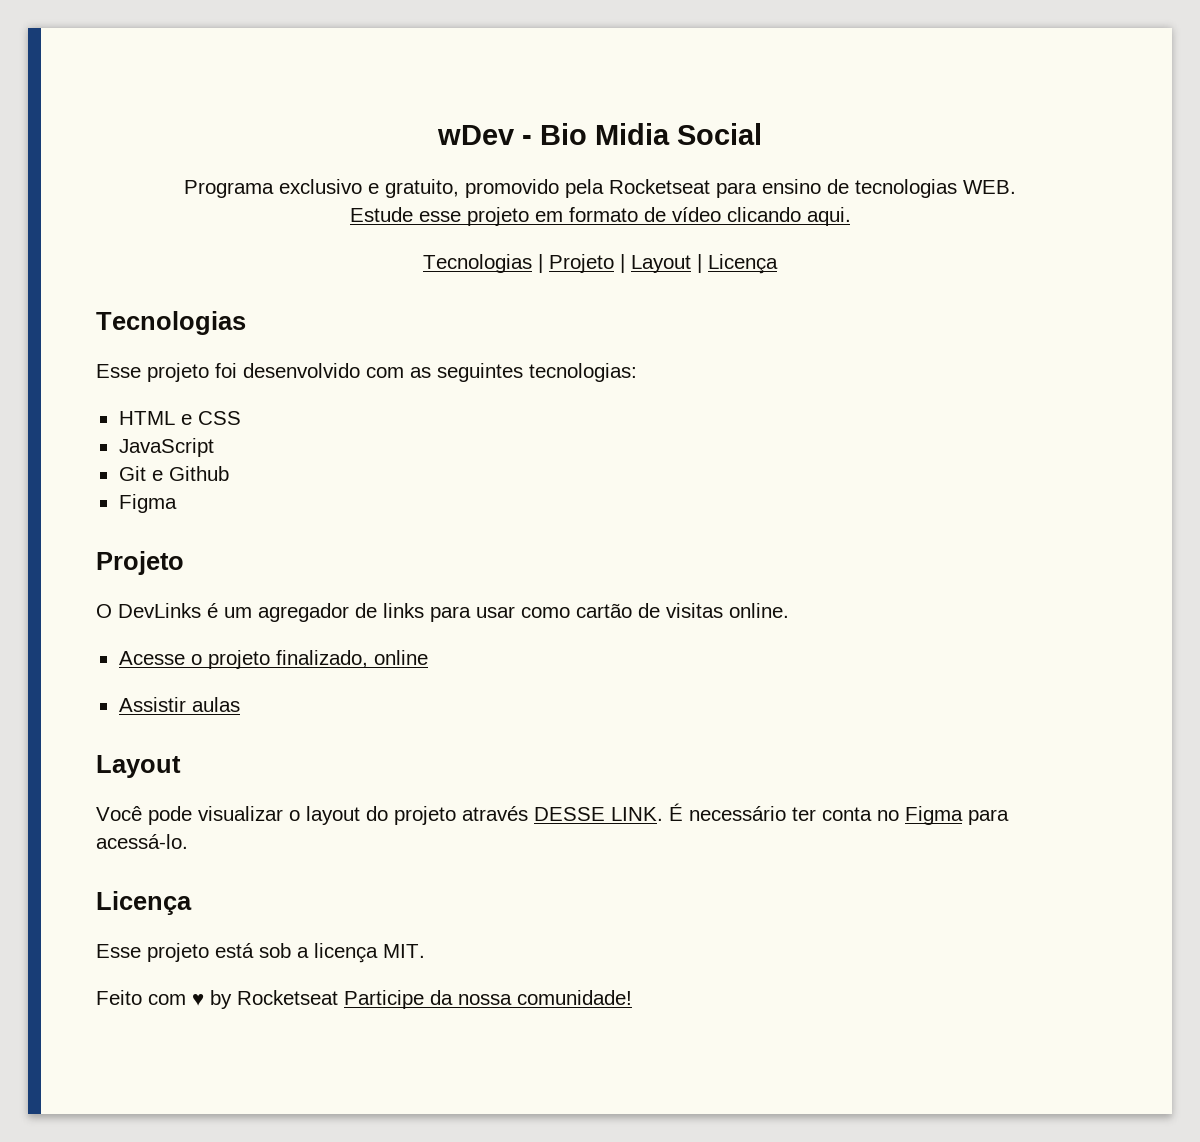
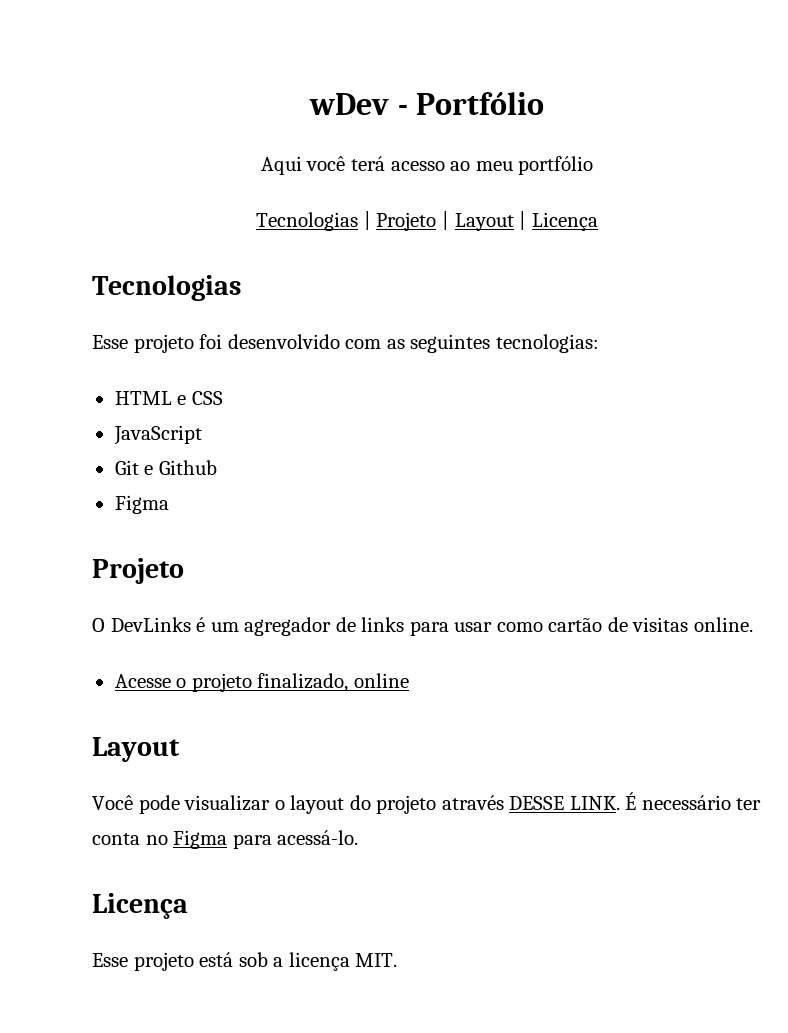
[540,123,762,145] [184,179,1016,198] [349,207,851,226] Bio Midia Social // Programa exclusivo e gratuito, promovido pela Rocketseat para ensino de tecnologias WEB. // Estude esse projeto em formato de vídeo clicando aqui. -> [416,92,545,115] [260,156,594,175] Portfólio // Aqui você terá acesso ao meu portfólio
[118,697,240,712] // Assistir aulas -> (409, 680) none
[96,990,632,1009] // Feito com ♥ by Rocketseat Participe da nossa comunidade! -> (398, 960) none

